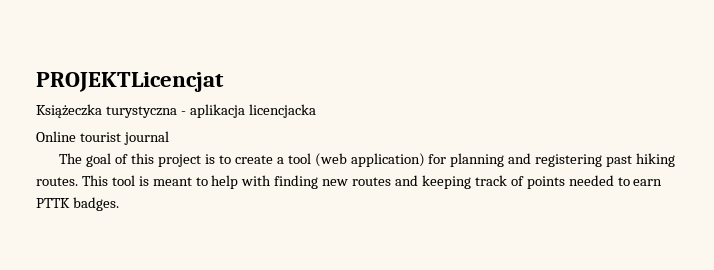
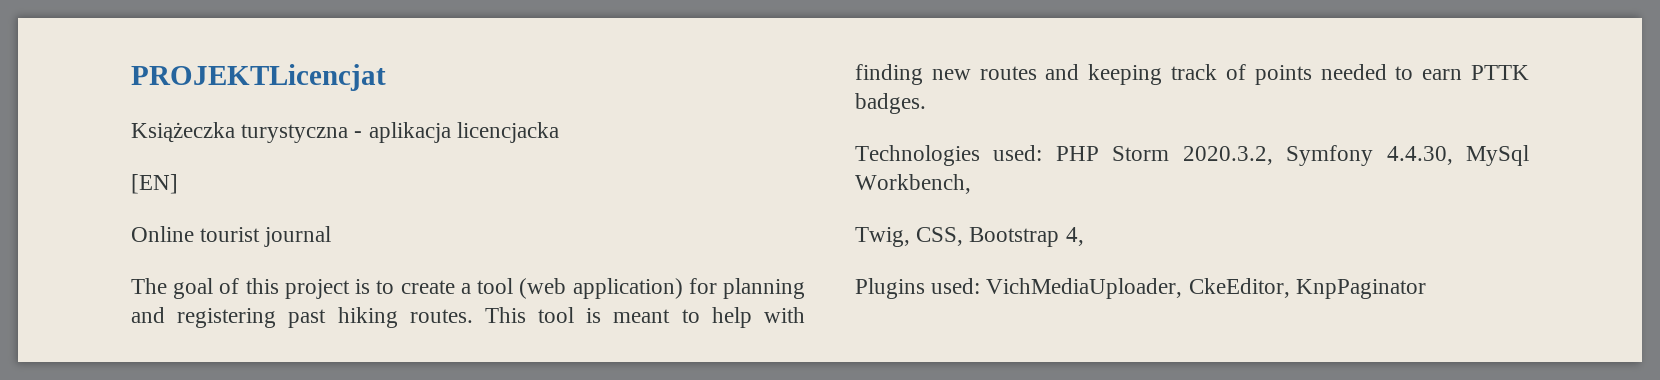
(316, 111) none -> [131,174,178,194] // [EN]
(119, 204) none -> [855,145,1529,166] [855,174,971,194] [855,227,1084,247] [855,278,1426,299] // Technologies used: PHP Storm 2020.3.2, Symfony 4.4.30, MySql Workbench, // Twig, CSS, Bootstrap 4, // Plugins used: VichMediaUploader, CkeEditor, KnpPaginator

